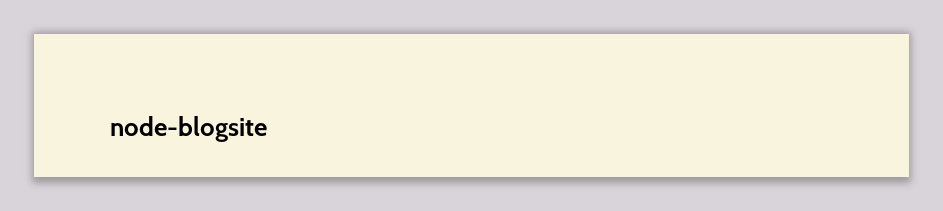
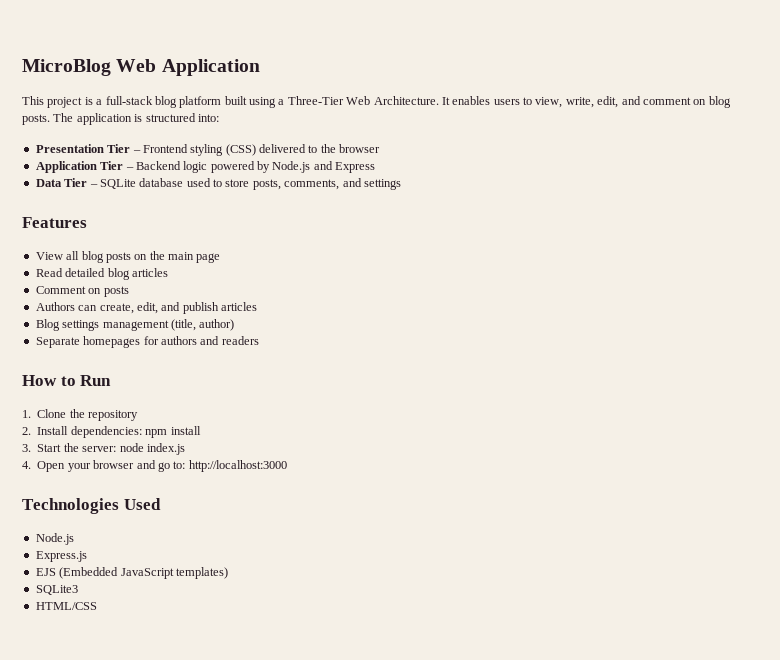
[110,116,267,142] node-blogsite -> [22,59,260,76] [22,96,731,108] [22,113,219,125] [35,144,381,156] [35,161,376,173] [35,178,401,190] [22,217,87,228] [35,251,221,263] [35,268,168,280] [35,286,129,297] [35,302,257,314] [35,319,235,331] [35,336,259,348] [22,375,112,386] [22,409,139,421] [22,426,201,438] [22,443,185,455] [22,460,287,472] [22,498,161,514] [35,533,74,545] [35,551,87,562] [35,567,228,579] [35,585,78,595] [35,602,97,610] MicroBlog Web Application // This project is a full-stack blog platform built using a Three-Tier Web Architecture. It enables users to view, write, edit, and comment on blog posts. The application is structured into: // Presentation Tier – Frontend styling (CSS) delivered to the browser // Application Tier – Backend logic powered by Node.js and Express // Data Tier – SQLite database used to store posts, comments, and settings // Features // View all blog posts on the main page // Read detailed blog articles // Comment on posts // Authors can create, edit, and publish articles // Blog settings management (title, author) // Separate homepages for authors and readers // How to Run // 1. Clone the repository // 2. Install dependencies: npm install // 3. Start the server: node index.js // 4. Open your browser and go to: http://localhost:3000 // Technologies Used // Node.js // Express.js // EJS (Embedded JavaScript templates) // SQLite3 // HTML/CSS

